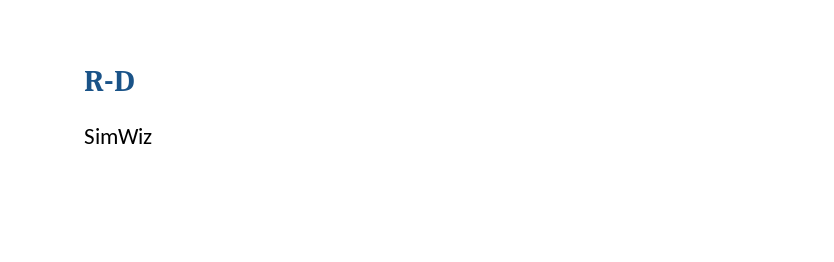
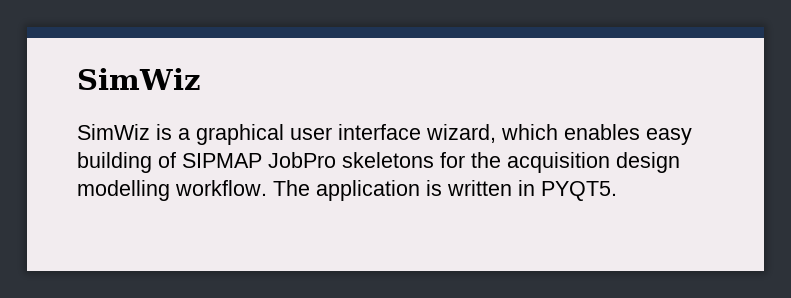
[84,71,135,91] [84,128,152,144] R-D // SimWiz -> [77,68,200,90] [77,124,692,145] [77,152,680,173] [77,180,617,201] SimWiz // SimWiz is a graphical user interface wizard, which enables easy building of SIPMAP JobPro skeletons for the acquisition design modelling workflow. The application is written in PYQT5.

